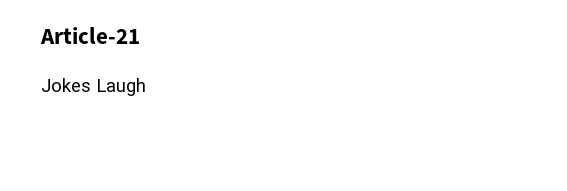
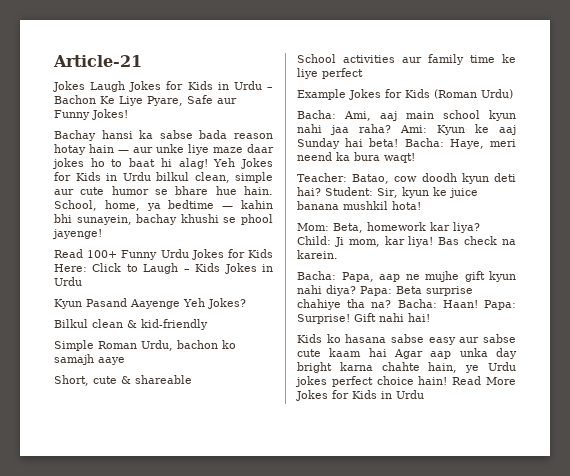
(146, 87) none -> [129,81,273,92] [54,95,237,106] [54,109,128,120] [54,130,273,141] [54,144,274,155] [52,158,273,169] [54,172,273,183] [54,186,273,195] [54,200,273,211] [54,214,273,225] [52,229,102,239] [54,249,273,260] [54,263,273,274] [54,277,82,286] [54,298,246,309] [54,319,208,330] [54,340,236,351] [54,354,125,365] [54,375,192,386] [297,54,516,65] [297,68,363,79] [297,89,513,100] [297,110,516,121] [297,124,516,135] [297,138,516,149] [297,152,415,163] [297,173,516,184] [297,187,478,198] [297,201,421,210] [297,222,480,233] [297,236,516,247] [297,250,338,259] [297,271,516,282] [297,285,473,296] [297,299,516,310] [297,313,430,324] [297,334,516,345] [297,348,517,359] [297,362,516,373] [295,376,516,387] [296,390,424,401] Jokes for Kids in Urdu – Bachon Ke Liye Pyare, Safe aur Funny Jokes! // Bachay hansi ka sabse bada reason hotay hain — aur unke liye maze daar jokes ho to baat hi alag! Yeh Jokes for Kids in Urdu bilkul clean, simple aur cute humor se bhare hue hain. School, home, ya bedtime — kahin bhi sunayein, bachay khushi se phool jayenge! // Read 100+ Funny Urdu Jokes for Kids Here: Click to Laugh – Kids Jokes in Urdu // Kyun Pasand Aayenge Yeh Jokes? // Bilkul clean & kid-friendly // Simple Roman Urdu, bachon ko samajh aaye // Short, cute & shareable // School activities aur family time ke liye perfect // Example Jokes for Kids (Roman Urdu) // Bacha: Ami, aaj main school kyun nahi jaa raha? Ami: Kyun ke aaj Sunday hai beta! Bacha: Haye, meri neend ka bura waqt! // Teacher: Batao, cow doodh kyun deti hai? Student: Sir, kyun ke juice banana mushkil hota! // Mom: Beta, homework kar liya? Child: Ji mom, kar liya! Bas check na karein. // Bacha: Papa, aap ne mujhe gift kyun nahi diya? Papa: Beta surprise chahiye tha na? Bacha: Haan! Papa: Surprise! Gift nahi hai! // Kids ko hasana sabse easy aur sabse cute kaam hai Agar aap unka day bright karna chahte hain, ye Urdu jokes perfect choice hain! Read More Jokes for Kids in Urdu

